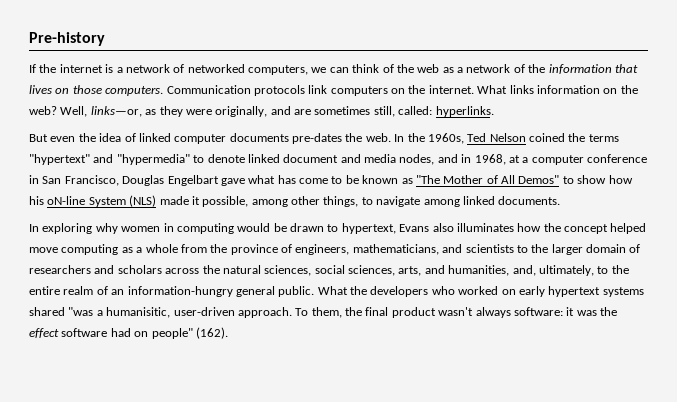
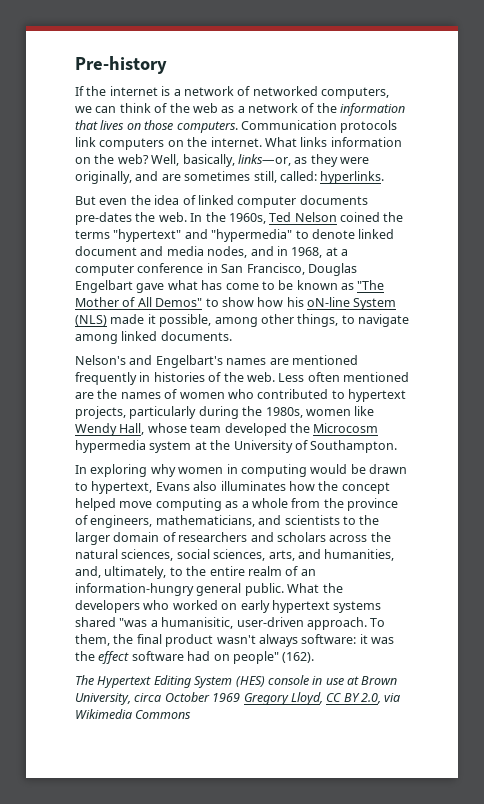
(88, 111) none -> [182,154,235,167] basically,
(561, 200) none -> [75,355,358,368] [75,372,409,385] [75,389,406,402] [75,406,375,419] [75,423,379,436] [75,440,398,453] // Nelson's and Engelbart's names are mentioned frequently in histories of the web. Less often mentioned are the names of women who contributed to hypertext projects, particularly during the 1980s, women like Wendy Hall, whose team developed the Microcosm hypermedia system at the University of Southampton.
(228, 333) none -> [75,675,398,688] [75,692,401,705] [75,709,192,719] // The Hypertext Editing System (HES) console in use at Brown University, circa October 1969 Gregory Lloyd, CC BY 2.0, via Wikimedia Commons

